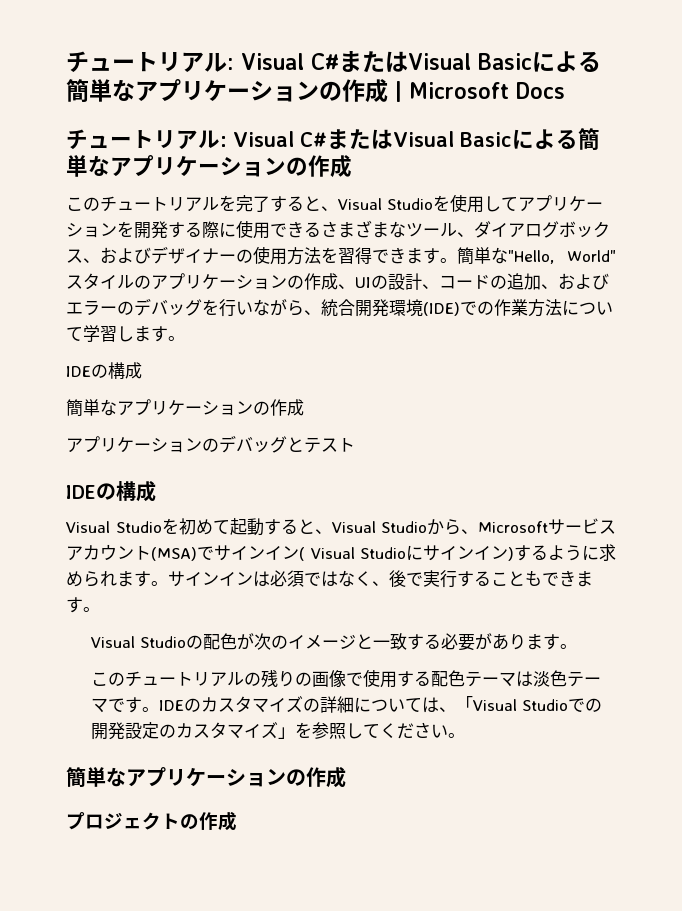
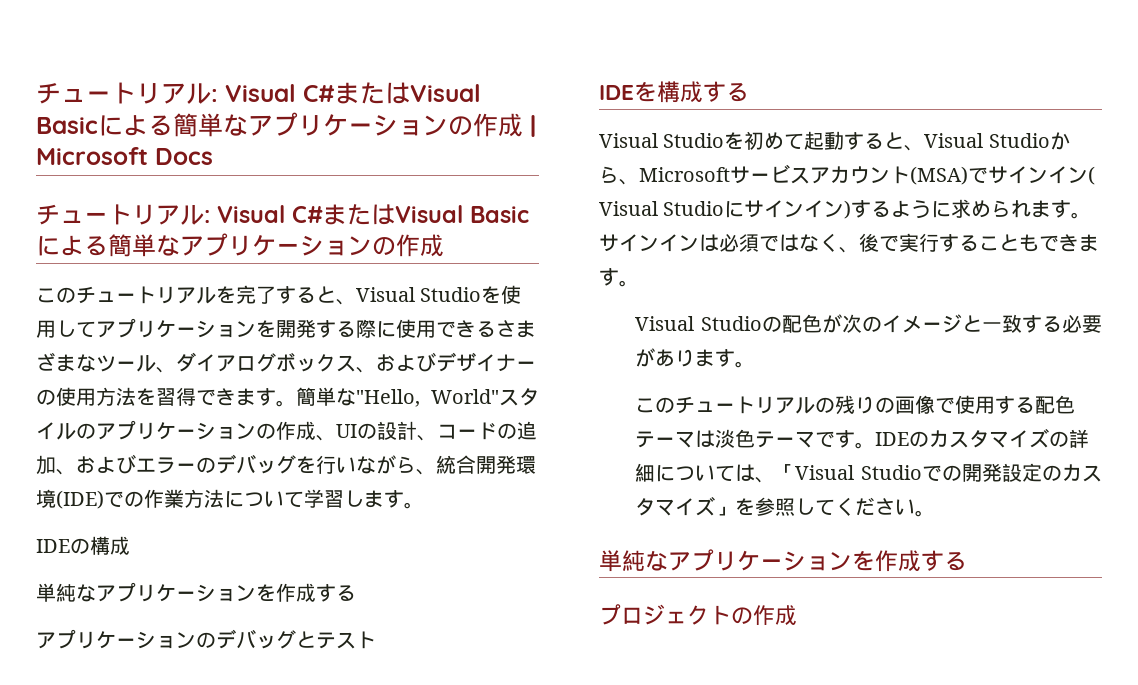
[66,399,304,417] 簡単なアプリケーションの作成 -> [36,582,356,602] 単純なアプリケーションを作成する
[96,480,156,502] の構成 -> [634,81,749,103] を構成する
[66,766,346,788] 簡単なアプリケーションの作成 -> [599,549,967,572] 単純なアプリケーションを作成する

